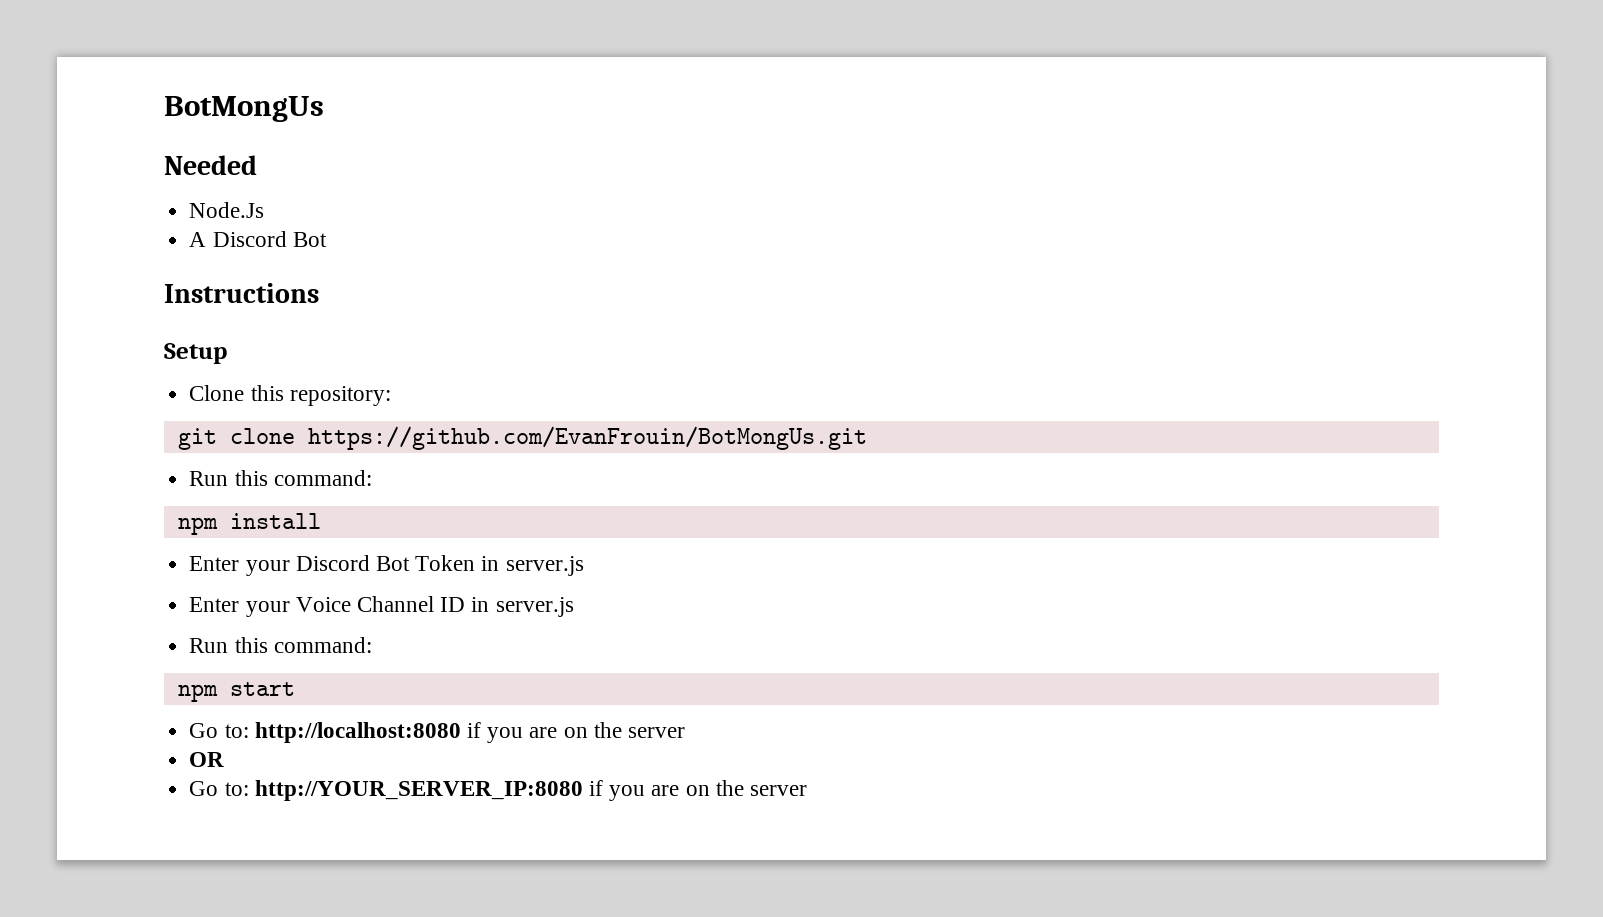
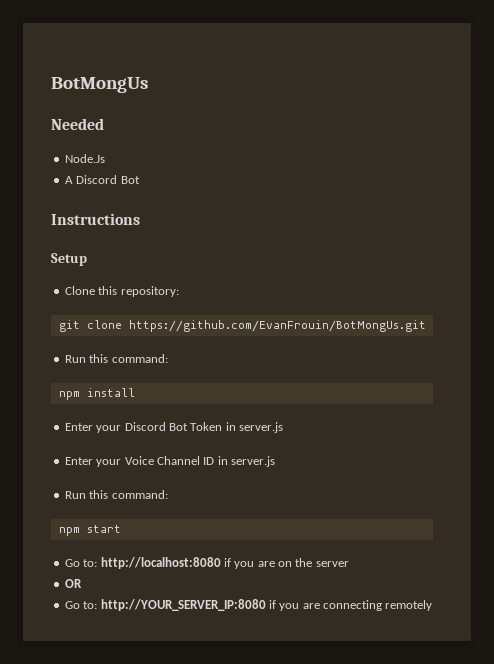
[685,780,807,796] on the server -> [323,600,433,611] connecting remotely

